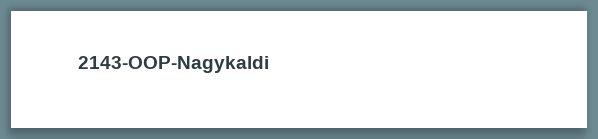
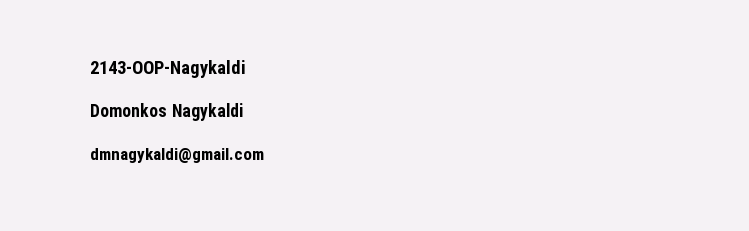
(269, 64) none -> [90,103,243,121] [90,148,264,163] // Domonkos Nagykaldi // dmnagykaldi@gmail.com

